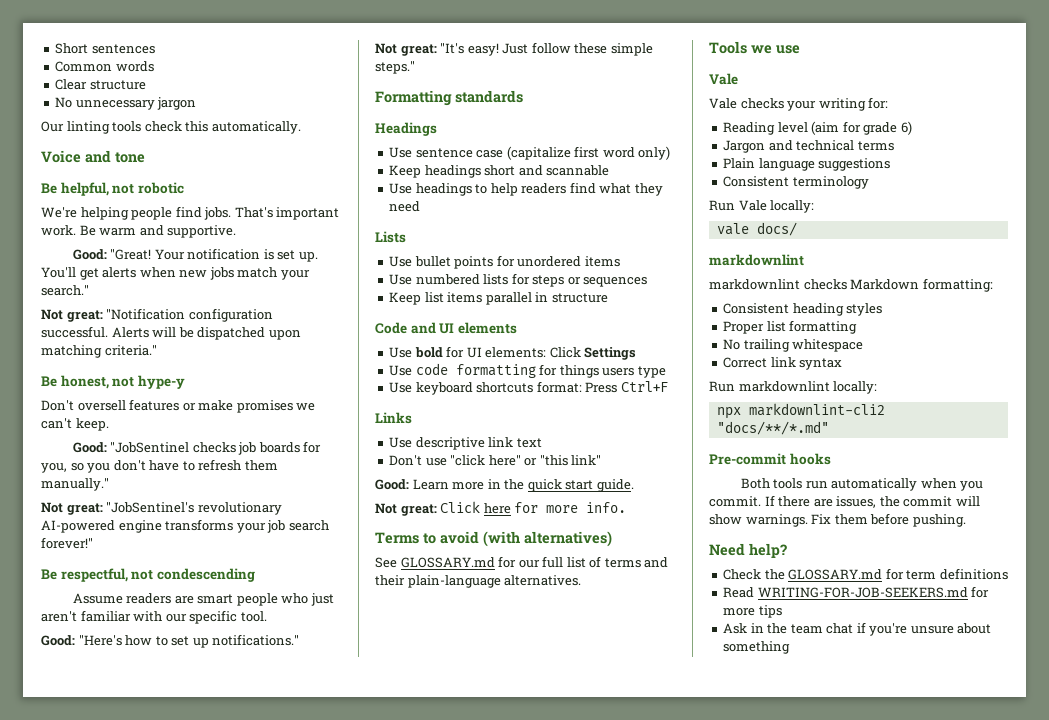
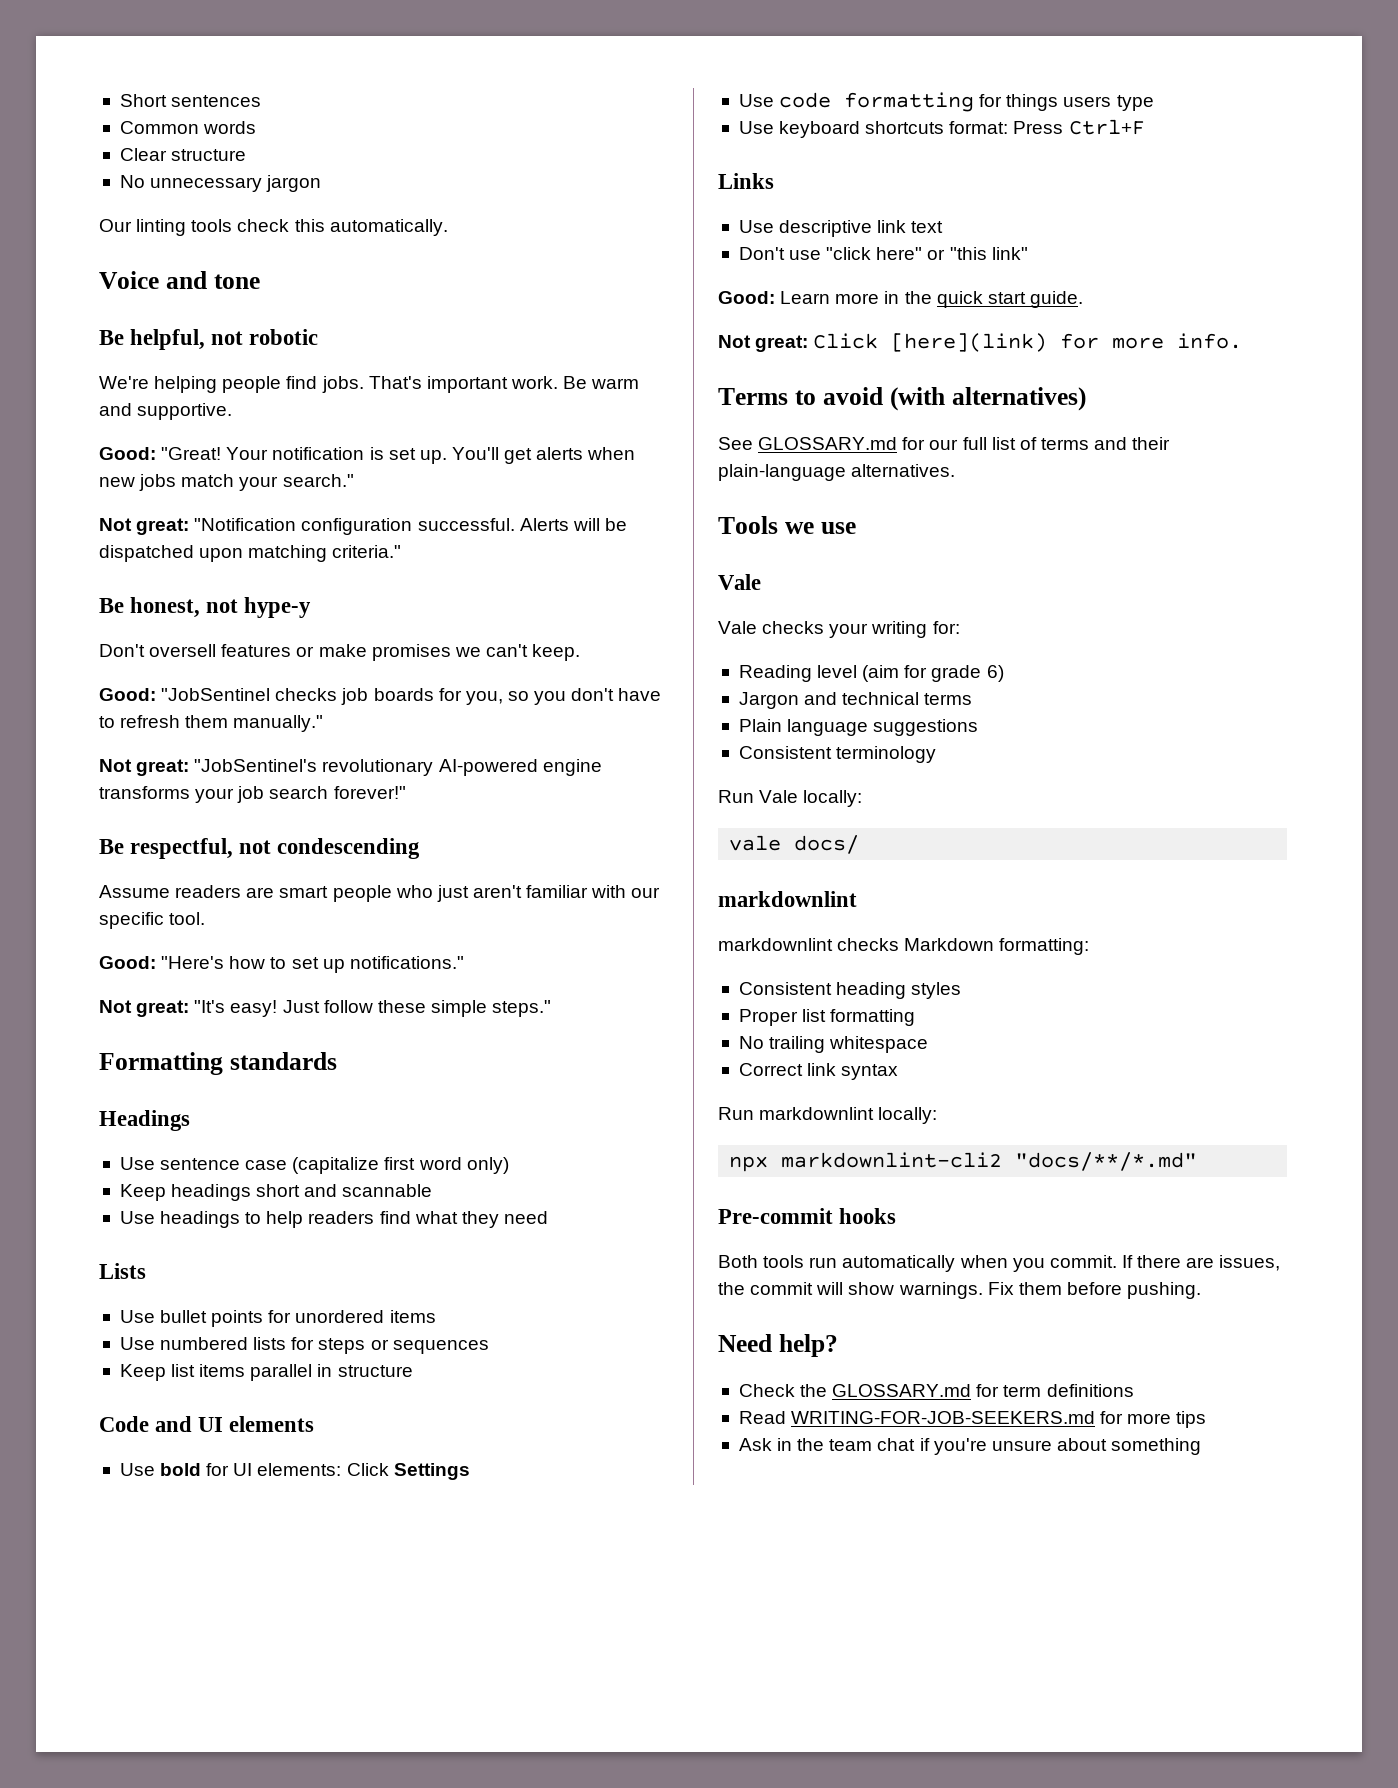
[483,503,511,514] here -> [891,333,1048,352] [here](link)

